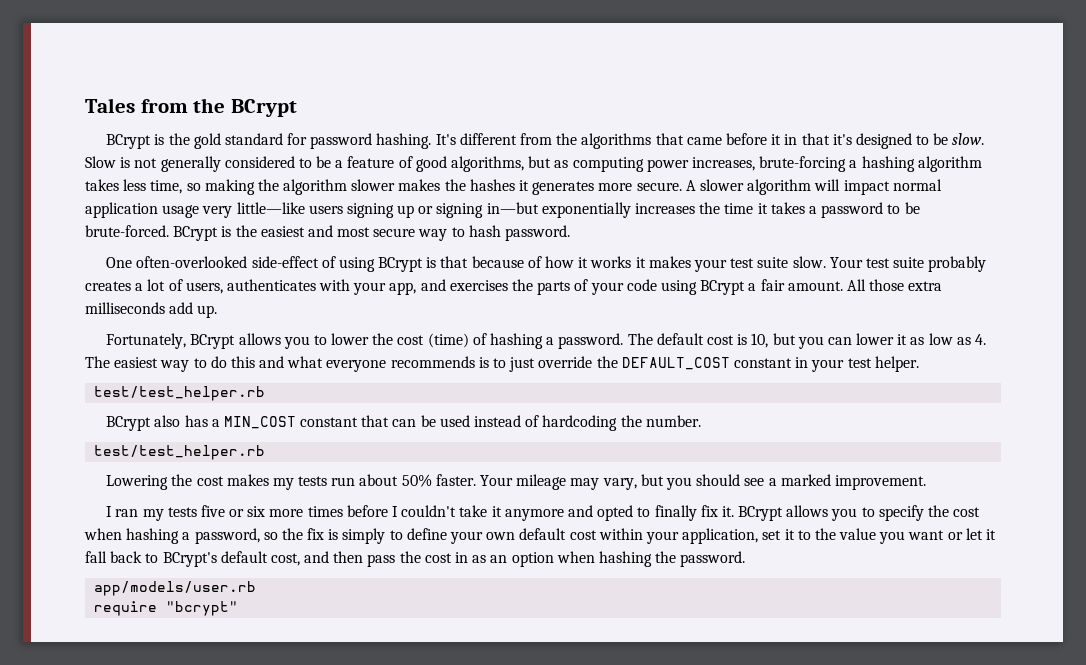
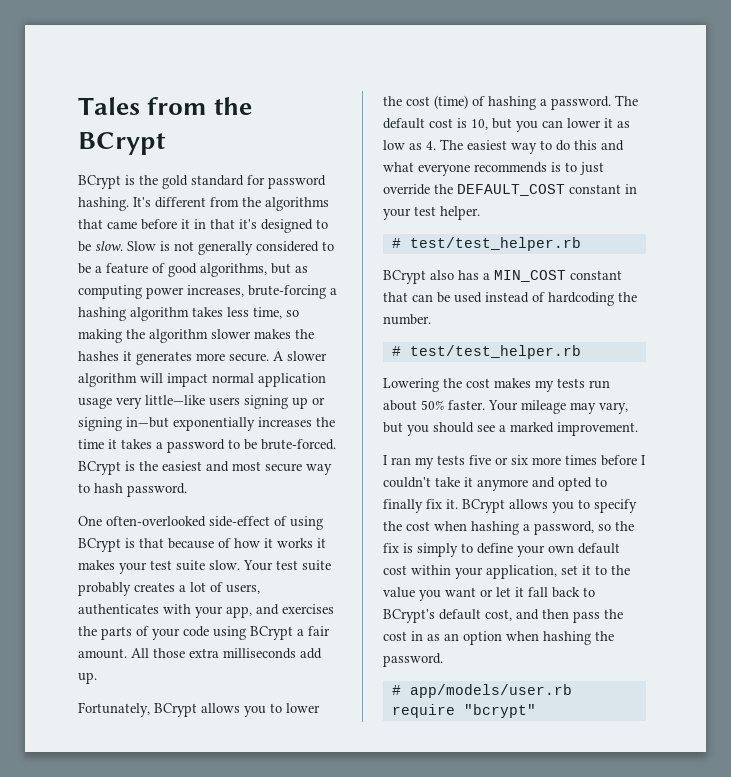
(919, 364) none -> [391,238,401,248] #
(701, 421) none -> [391,346,401,356] #
(746, 559) none -> [391,685,401,695] #

